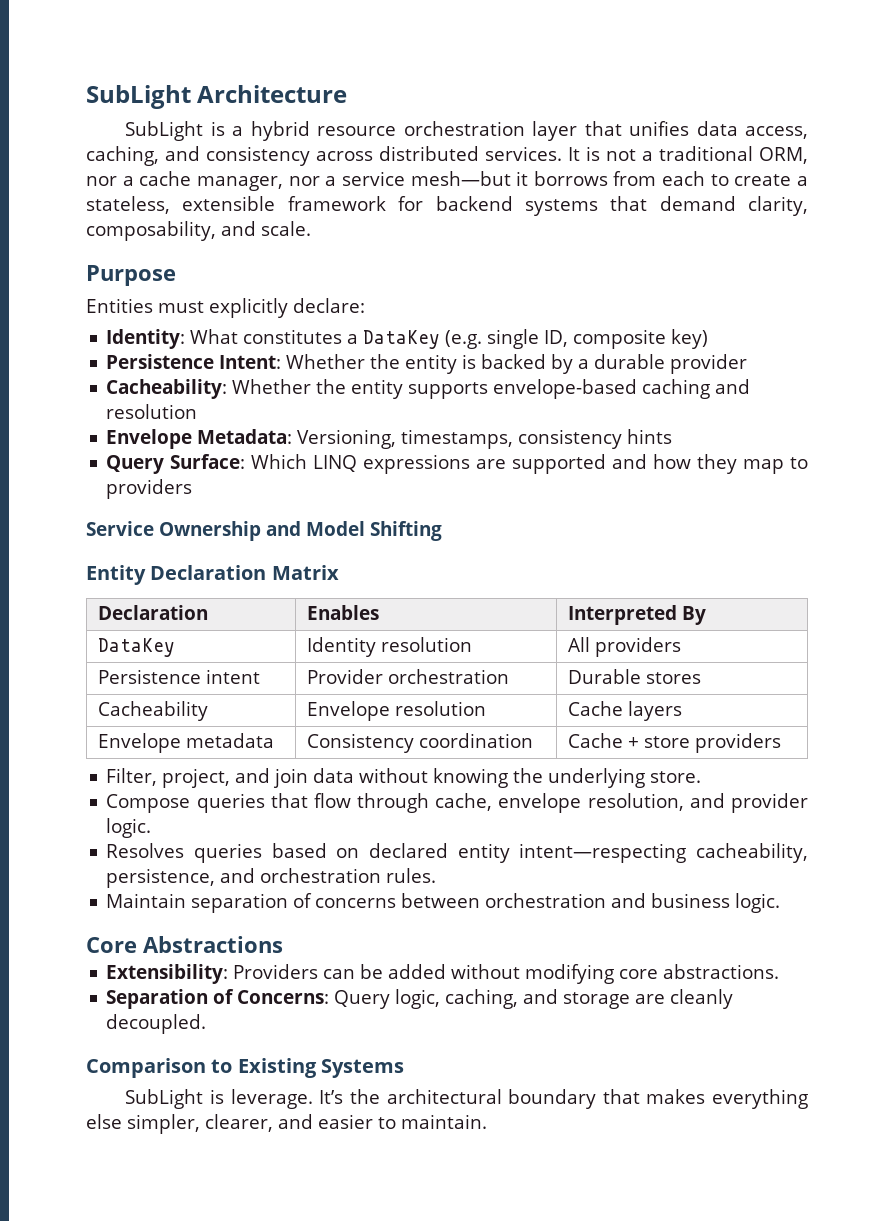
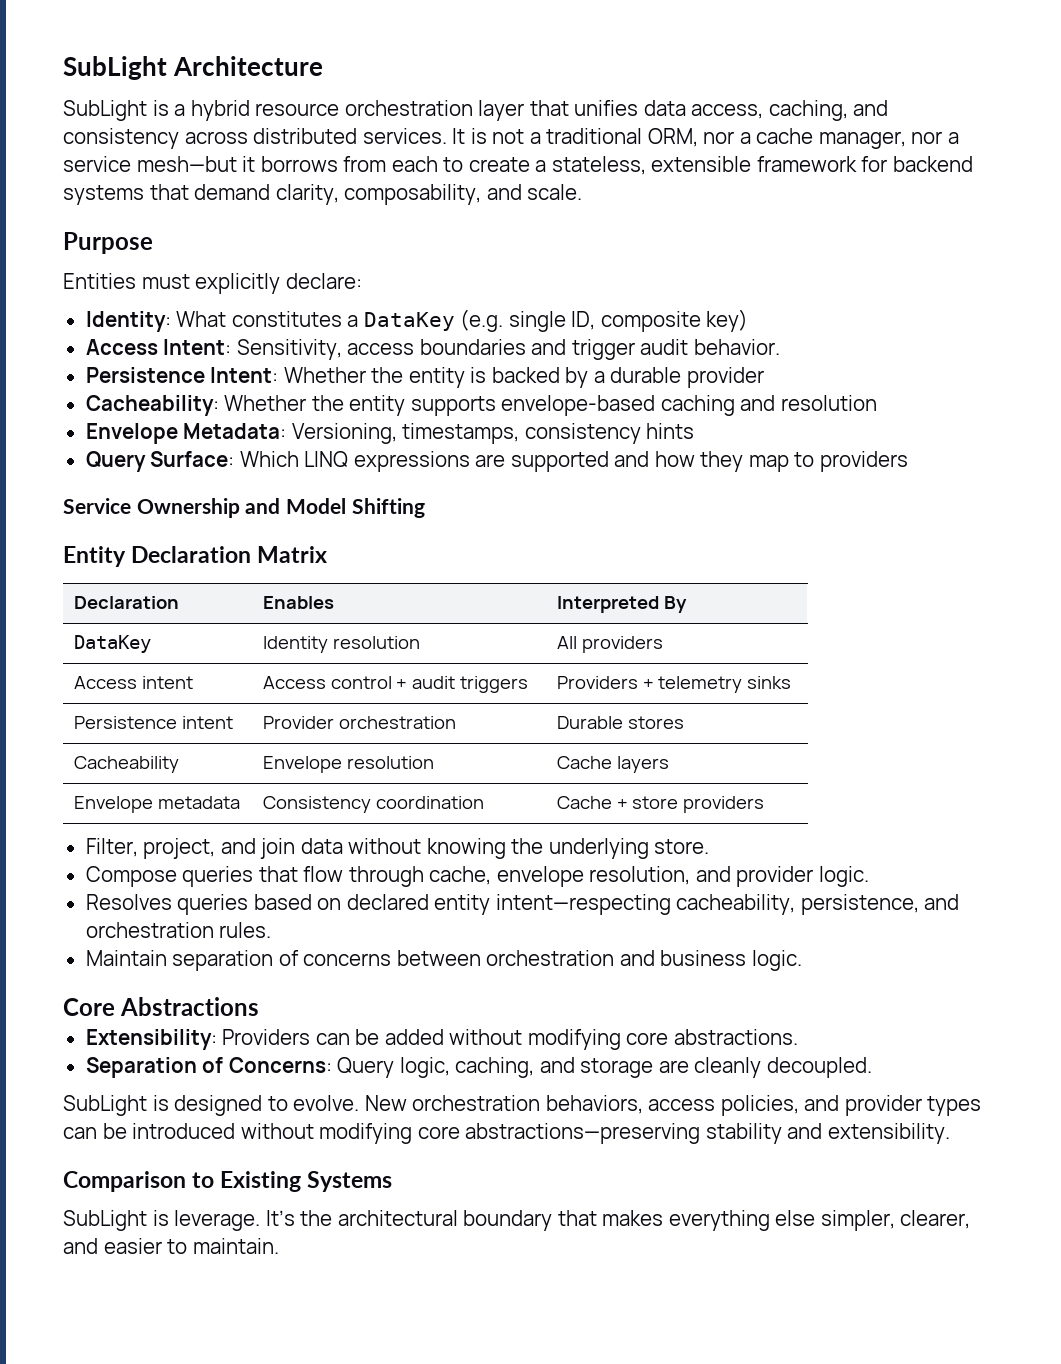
(709, 339) none -> [85,339,780,360] // Access Intent: Sensitivity, access boundaries and trigger audit behavior.
(681, 647) none -> [73,676,193,689] [262,676,529,693] [556,676,792,693] // Access intent | Access control + audit triggers | Providers + telemetry sinks
(207, 1024) none -> [63,1095,982,1116] [63,1123,950,1144] // SubLight is designed to evolve. New orchestration behaviors, access policies, and provider types can be introduced without modifying core abstractions—preserving stability and extensibility.

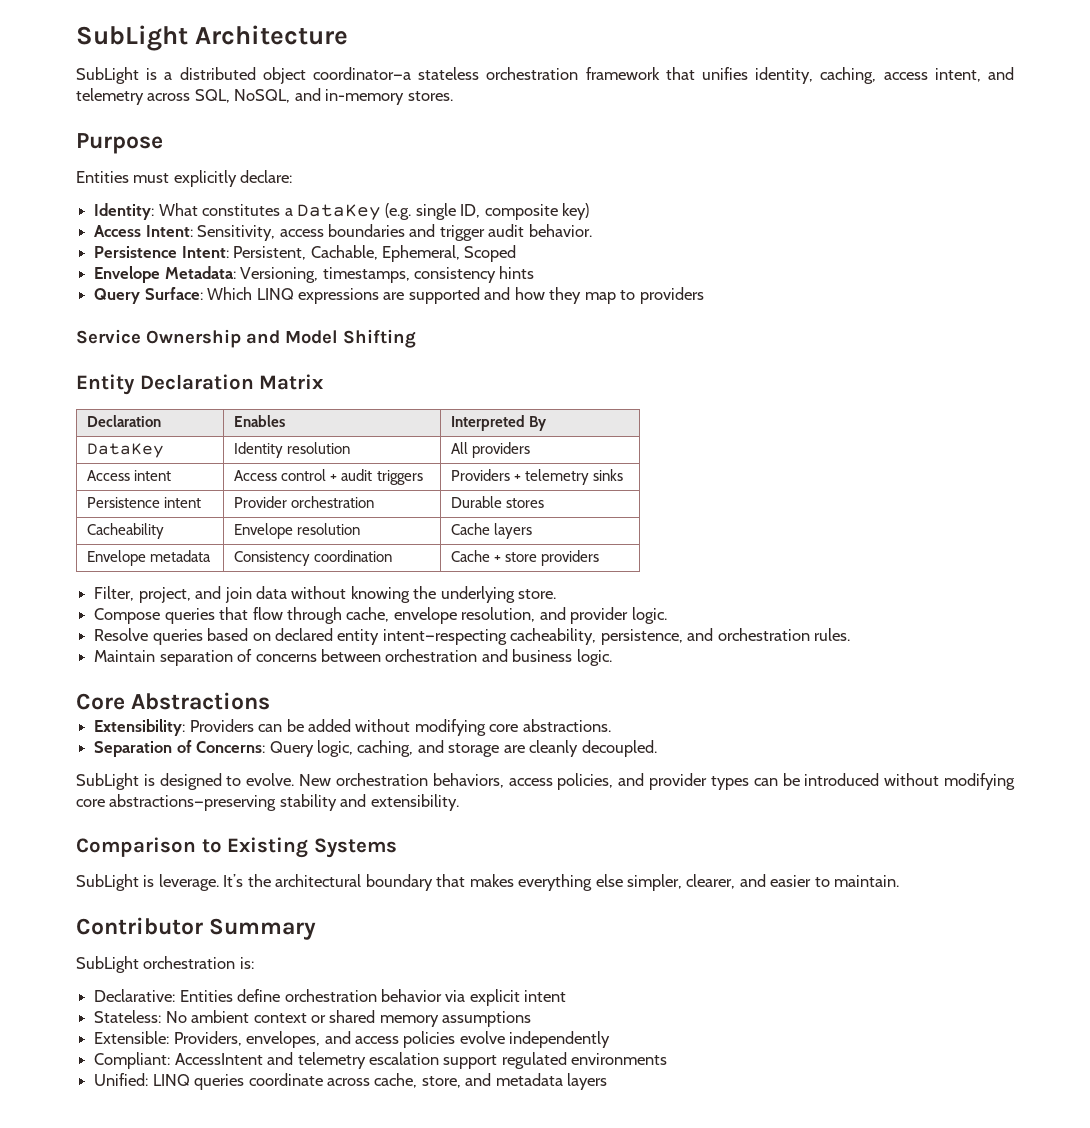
[190,100,889,121] [63,128,960,149] [63,156,973,175] [63,184,583,205] hybrid resource orchestration layer that unifies data access, caching, and consistency across distributed services. It is not a traditional ORM, nor a cache manager, nor a service mesh—but it borrows from each to create a stateless, extensible framework for backend systems that demand clarity, composability, and scale. -> [179,67,1015,84] [76,88,453,105] distributed object coordinator—a stateless orchestration framework that unifies identity, caching, access intent, and telemetry across SQL, NoSQL, and in-memory stores.
[283,367,764,388] [85,395,877,416] Whether the entity is backed by a durable provider // Cacheability: Whether the entity supports envelope-based caching and resolution -> [233,245,517,262] Persistent, Cachable, Ephemeral, Scoped
[85,894,172,910] Resolves -> [94,628,149,641] Resolve
(279, 1246) none -> [76,917,317,940] [76,956,254,973] [94,989,567,1006] [94,1010,532,1027] [94,1031,611,1048] [94,1052,668,1069] [94,1073,608,1090] // Contributor Summary // SubLight orchestration is: // Declarative: Entities define orchestration behavior via explicit intent // Stateless: No ambient context or shared memory assumptions // Extensible: Providers, envelopes, and access policies evolve independently // Compliant: AccessIntent and telemetry escalation support regulated environments // Unified: LINQ queries coordinate across cache, store, and metadata layers

